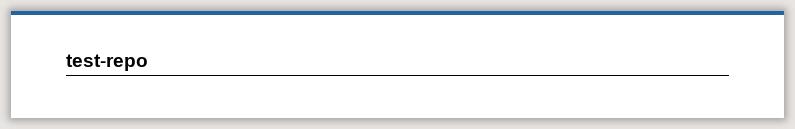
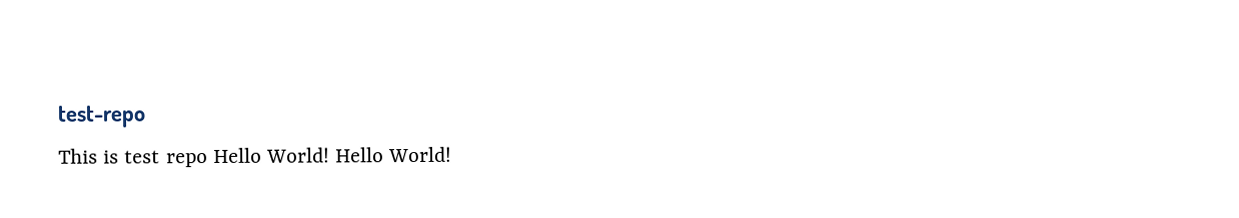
(148, 62) none -> [58,146,453,168] // This is test repo Hello World! Hello World!

